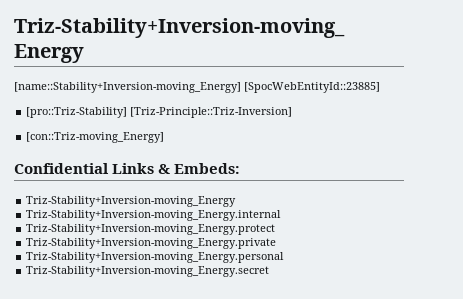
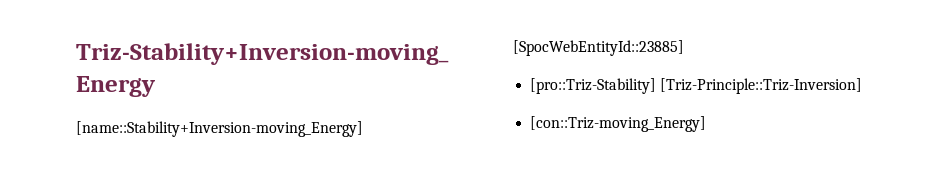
[14,163,241,174] [26,196,237,207] [26,210,282,221] [26,224,276,235] [26,238,277,249] [26,252,285,263] [26,266,270,277] // Confidential Links & Embeds: // Triz-Stability+Inversion-moving_Energy // Triz-Stability+Inversion-moving_Energy.internal // Triz-Stability+Inversion-moving_Energy.protect // Triz-Stability+Inversion-moving_Energy.private // Triz-Stability+Inversion-moving_Energy.personal // Triz-Stability+Inversion-moving_Energy.secret -> (707, 124) none

